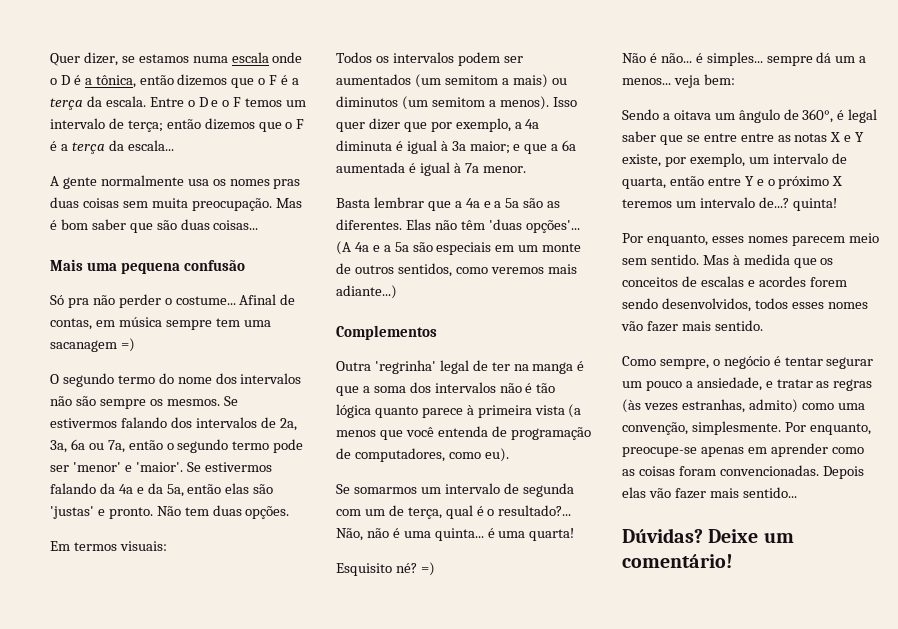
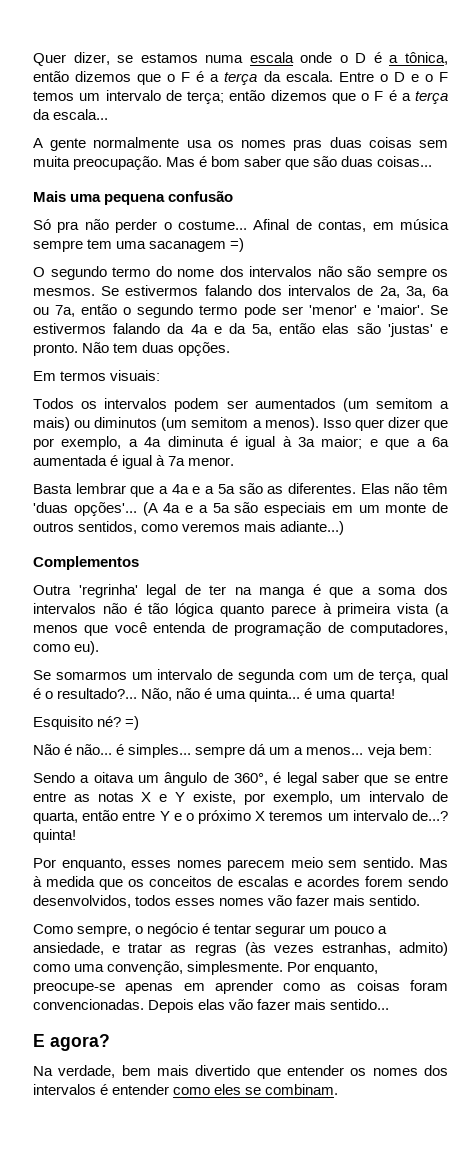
[622,528,794,543] [622,554,733,568] Dúvidas? Deixe um comentário! -> [33,1034,110,1051] [33,1065,448,1079] [33,1084,339,1095] E agora? // Na verdade, bem mais divertido que entender os nomes dos intervalos é entender como eles se combinam.

